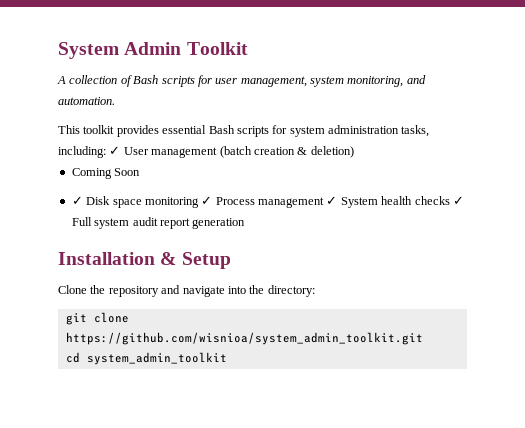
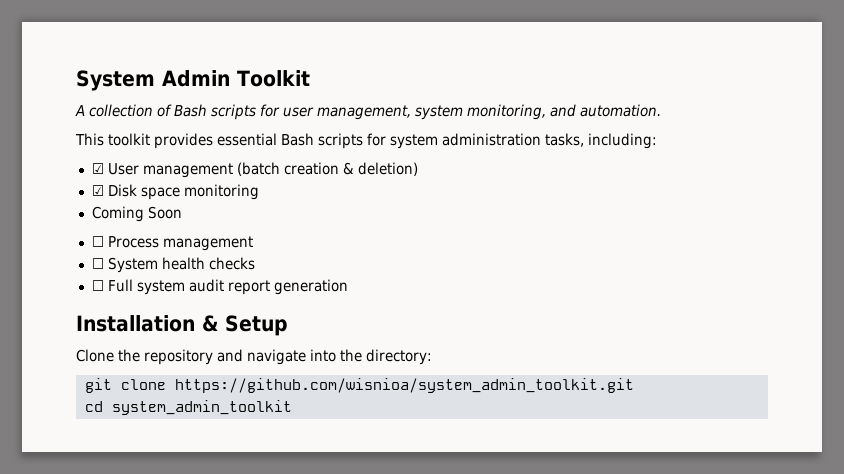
[109,146,121,155] ✓ -> [91,163,104,174] // ☑
[71,168,141,179] [71,196,213,208] Coming Soon // ✓ Disk space monitoring ✓ -> [91,184,259,200] [91,206,182,222] [91,236,104,247] ☑ Disk space monitoring // Coming Soon // ☐
[326,196,338,205] ✓ -> [91,258,104,269] // ☐
[452,196,464,205] ✓ -> [91,280,104,291] // ☐

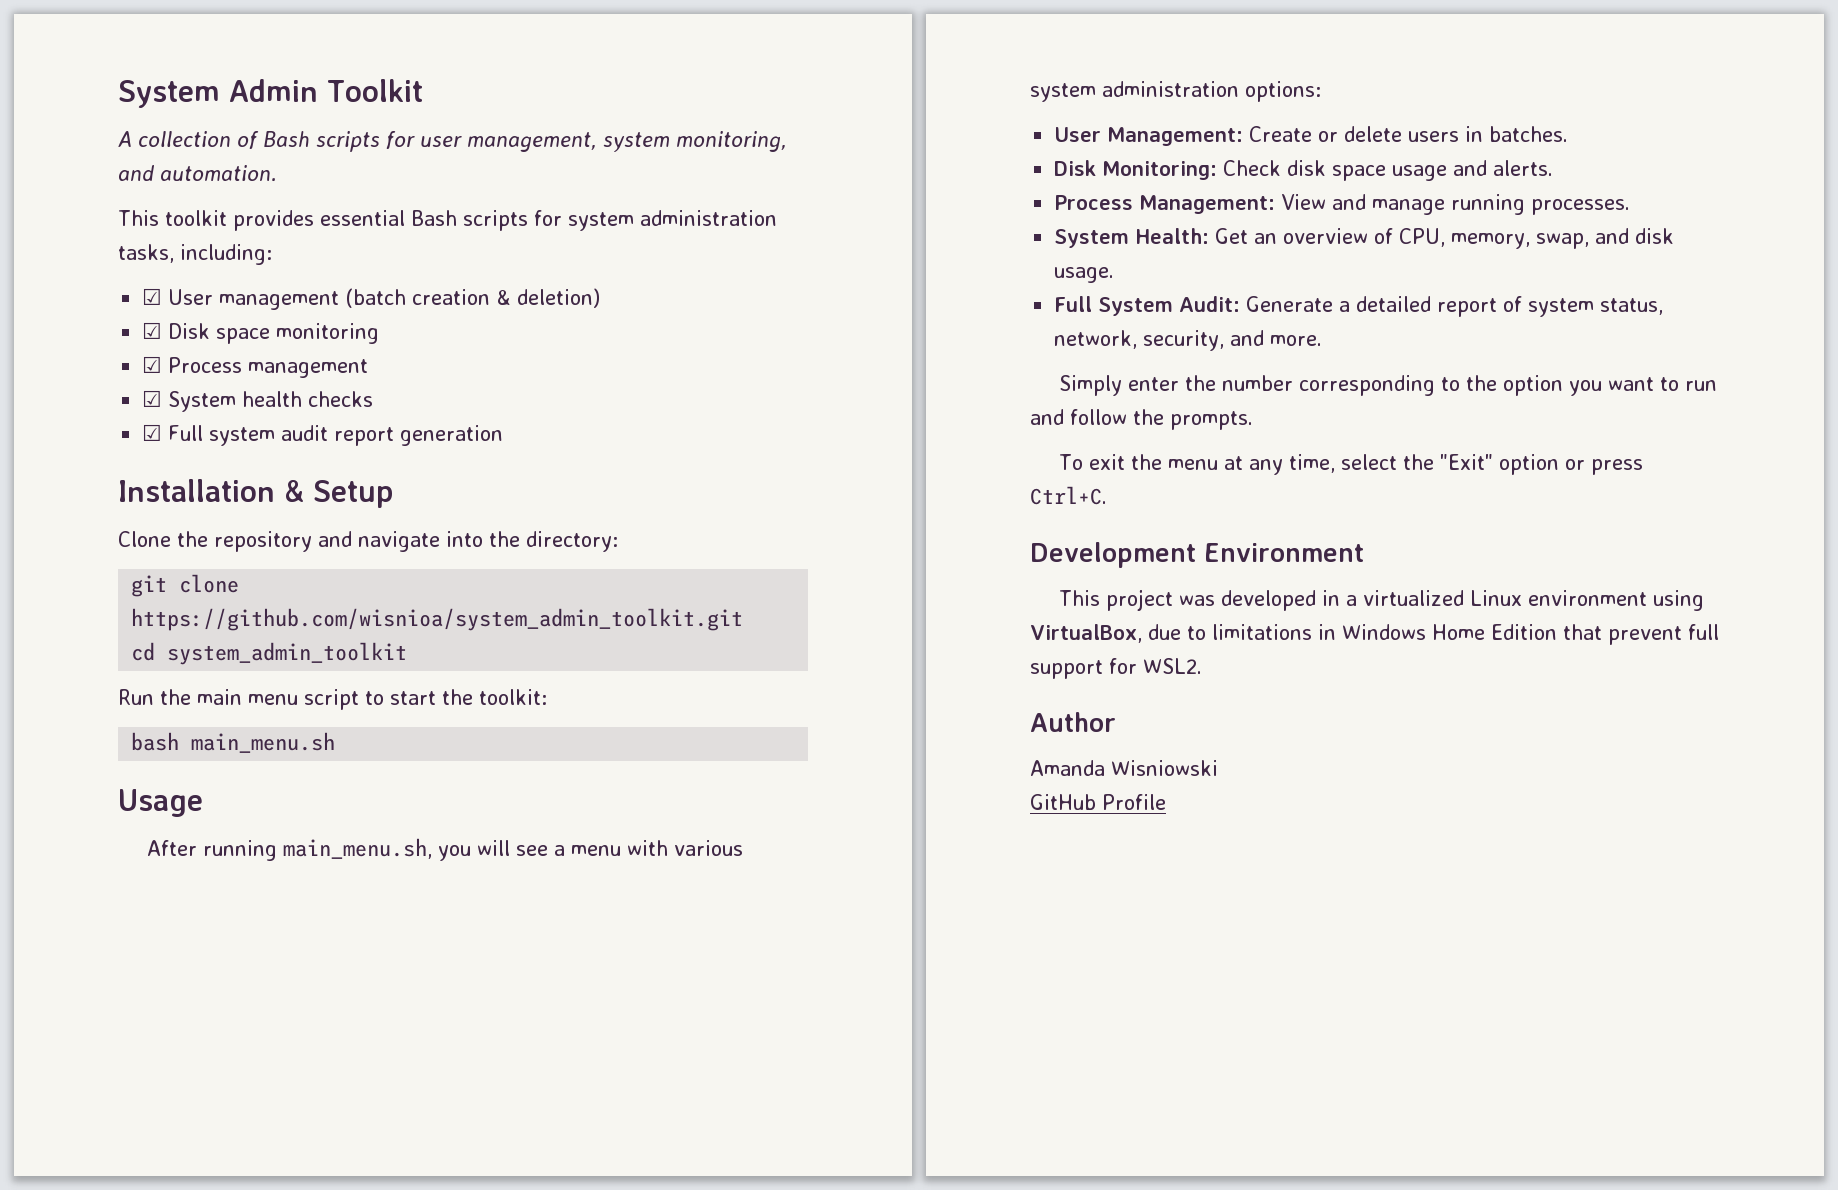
[91,206,182,222] [91,236,104,247] Coming Soon // ☐ -> [142,356,163,373] ☑
[91,258,104,269] ☐ -> [142,390,163,407] ☑
[91,280,104,291] ☐ -> [142,424,163,441] ☑
(292, 407) none -> [118,689,547,710] [131,732,336,753] [118,789,203,817] [146,838,743,861] [1030,81,1321,102] [1054,126,1569,146] [1054,160,1554,181] [1054,194,1631,215] [1054,228,1675,249] [1054,267,1115,283] [1054,296,1664,317] [1054,330,1323,351] [1058,375,1717,396] [1030,409,1253,430] [1058,454,1643,475] [1030,486,1107,505] [1030,542,1364,568] [1058,589,1704,611] [1030,624,1719,645] [1030,658,1202,679] [1030,712,1116,732] [1030,760,1218,776] [1030,794,1166,810] // Run the main menu script to start the toolkit: // bash main_menu.sh // Usage // After running main_menu.sh, you will see a menu with various system administration options: // User Management: Create or delete users in batches. // Disk Monitoring: Check disk space usage and alerts. // Process Management: View and manage running processes. // System Health: Get an overview of CPU, memory, swap, and disk usage. // Full System Audit: Generate a detailed report of system status, network, security, and more. // Simply enter the number corresponding to the option you want to run and follow the prompts. // To exit the menu at any time, select the "Exit" option or press Ctrl+C. // Development Environment // This project was developed in a virtualized Linux environment using VirtualBox, due to limitations in Windows Home Edition that prevent full support for WSL2. // Author // Amanda Wisniowski // GitHub Profile

